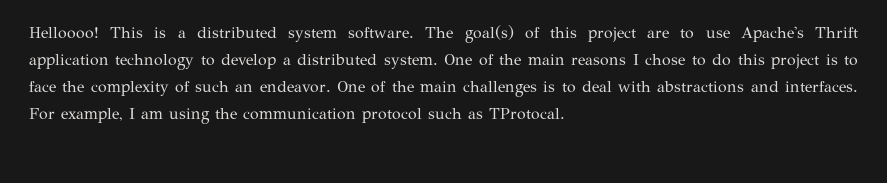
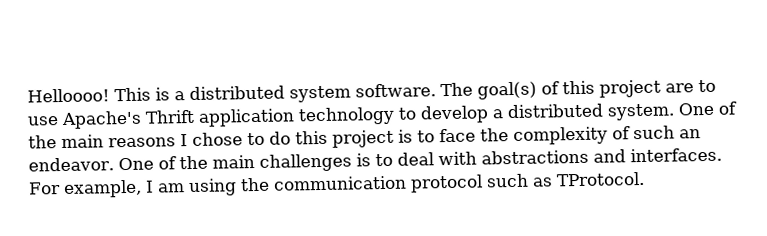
[489,108,565,120] TProtocal. -> [555,171,645,187] TProtocol.

